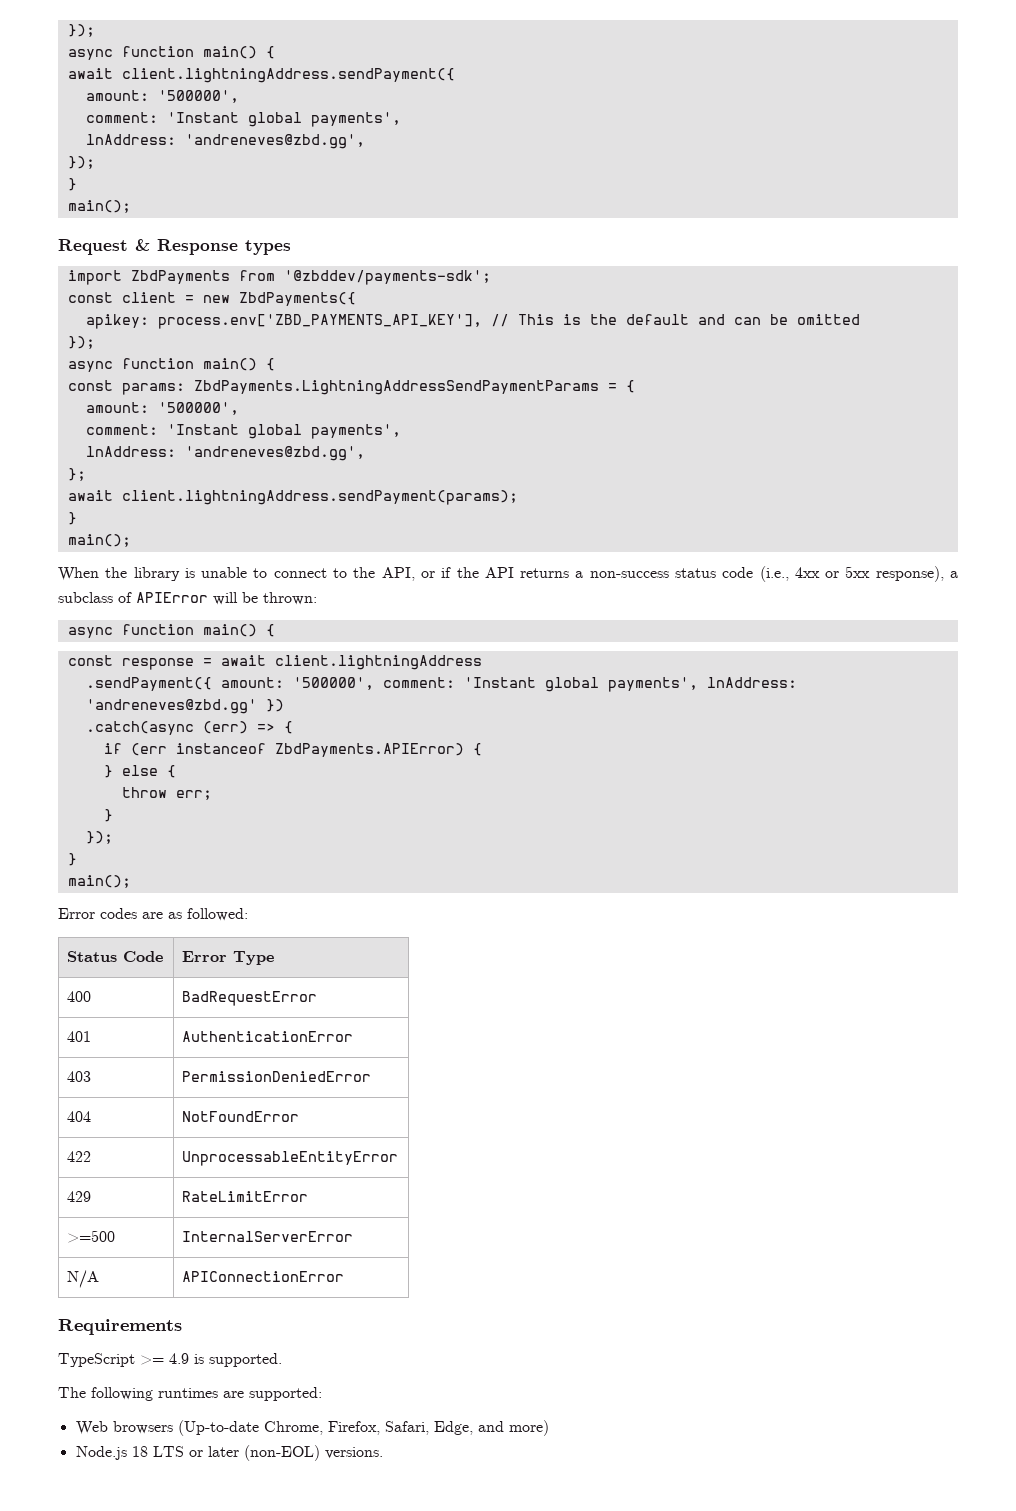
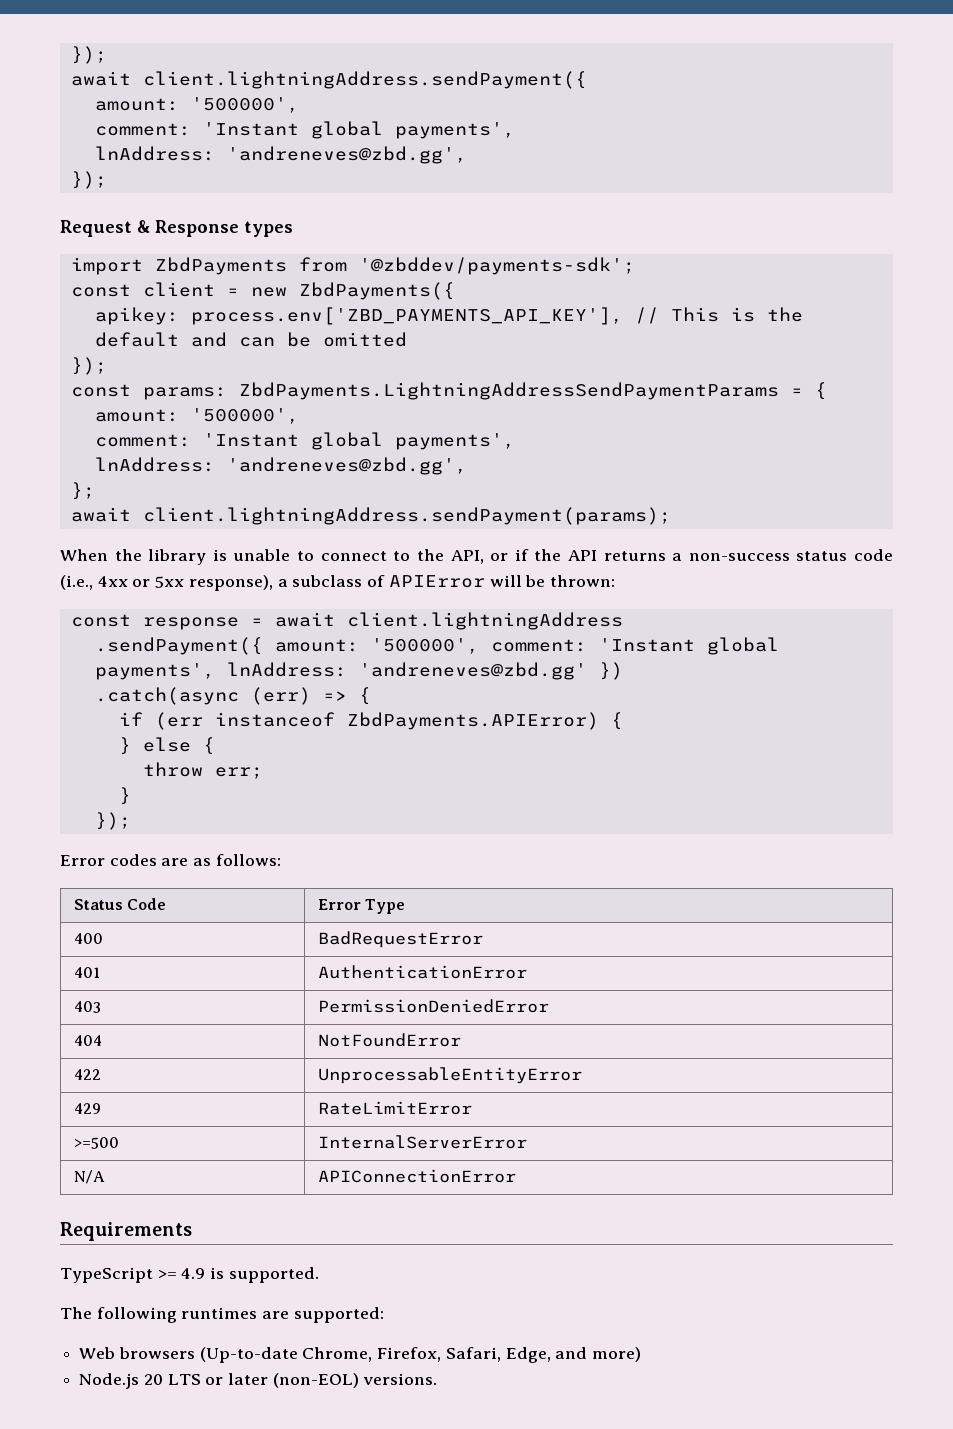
[67,24,95,37] [67,46,275,60] }); // async function main() { -> [70,46,107,64] });
[67,178,77,191] [67,200,131,213] // } // main(); -> (107, 180) none
[67,358,275,372] // async function main() { -> (107, 366) none
[67,512,77,525] [67,534,131,547] // } // main(); -> (671, 516) none
[67,624,275,638] // async function main() { -> (615, 581) none
[67,853,77,866] [67,875,131,888] // } // main(); -> (131, 821) none
[187,908,248,921] followed: -> [215,854,281,866] follows:
[131,1446,148,1457] 18 -> [143,1374,163,1385] 20

